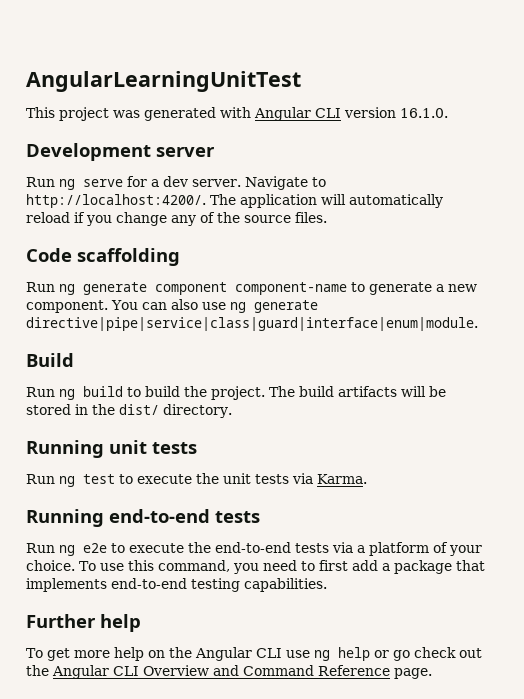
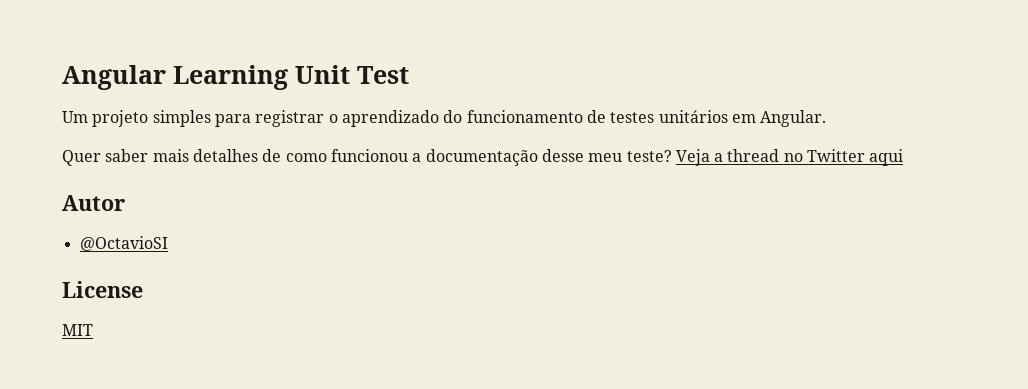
[26,71,301,92] [26,107,448,121] [26,143,215,161] [26,176,326,190] [26,194,443,208] [26,212,327,226] [26,248,180,266] [26,282,477,295] [26,299,318,313] [26,317,478,331] [26,353,74,367] [26,386,446,400] [26,404,232,418] [26,440,197,458] [26,473,367,487] [26,509,260,527] [26,542,482,556] [26,560,485,574] [26,578,327,592] [26,614,141,632] [26,647,482,661] [26,665,432,679] AngularLearningUnitTest // This project was generated with Angular CLI version 16.1.0. // Development server // Run ng serve for a dev server. Navigate to http://localhost:4200/. The application will automatically reload if you change any of the source files. // Code scaffolding // Run ng generate component component-name to generate a new component. You can also use ng generate directive|pipe|service|class|guard|interface|enum|module. // Build // Run ng build to build the project. The build artifacts will be stored in the dist/ directory. // Running unit tests // Run ng test to execute the unit tests via Karma. // Running end-to-end tests // Run ng e2e to execute the end-to-end tests via a platform of your choice. To use this command, you need to first add a package that implements end-to-end testing capabilities. // Further help // To get more help on the Angular CLI use ng help or go check out the Angular CLI Overview and Command Reference page. -> [62,65,409,90] [62,110,827,127] [62,149,904,166] [62,195,125,211] [79,236,168,251] [62,281,143,298] [62,324,93,336] Angular Learning Unit Test // Um projeto simples para registrar o aprendizado do funcionamento de testes unitários em Angular. // Quer saber mais detalhes de como funcionou a documentação desse meu teste? Veja a thread no Twitter aqui // Autor // @OctavioSI // License // MIT

